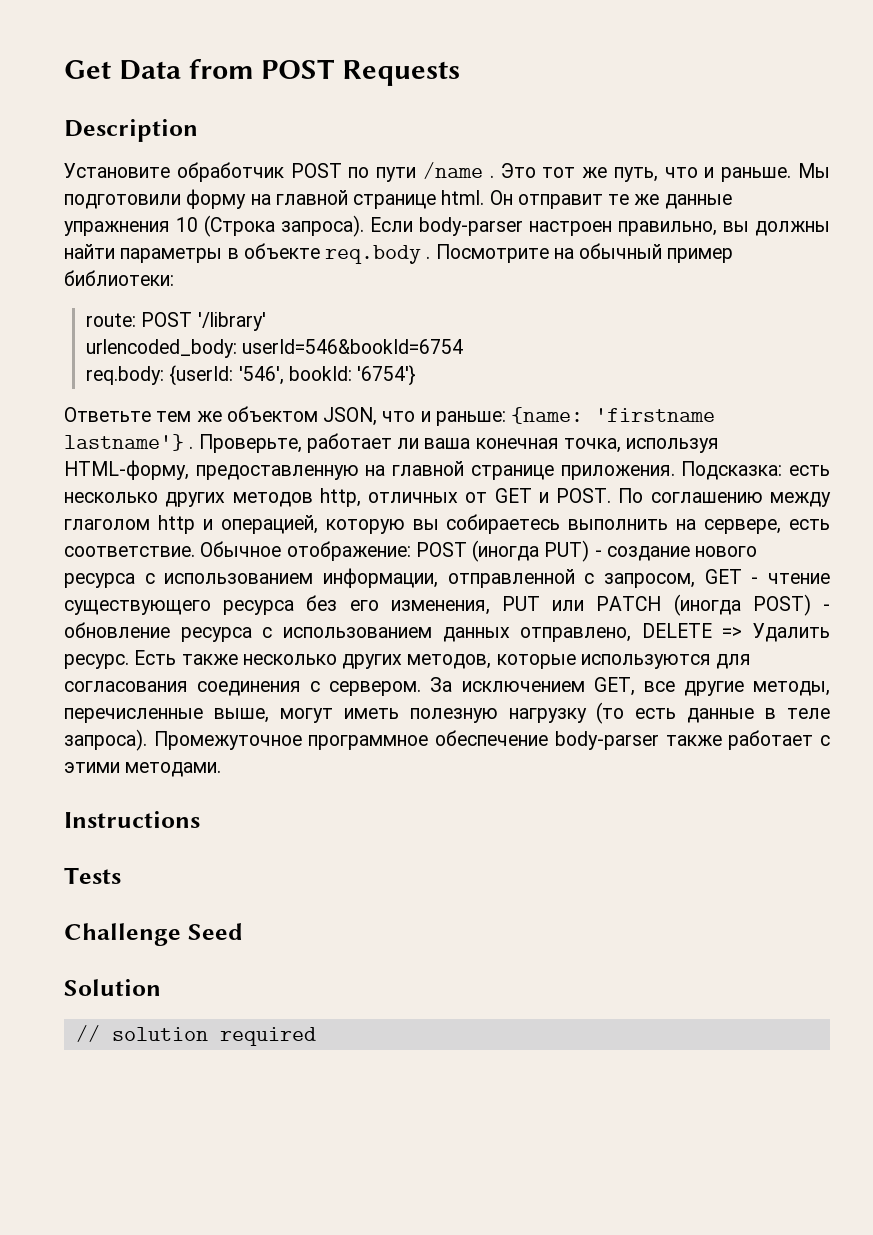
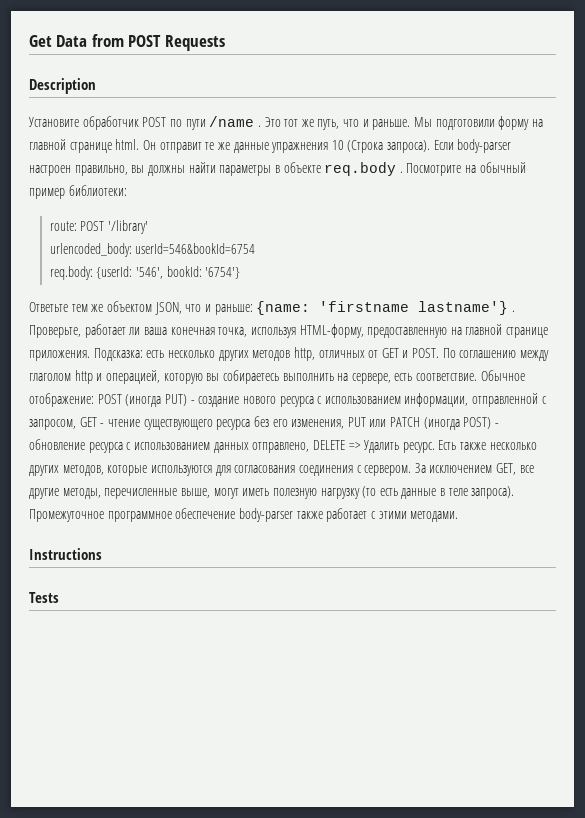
[64,923,243,946] [64,979,161,996] [75,1025,316,1046] // Challenge Seed // Solution // // solution required -> (59, 597) none

